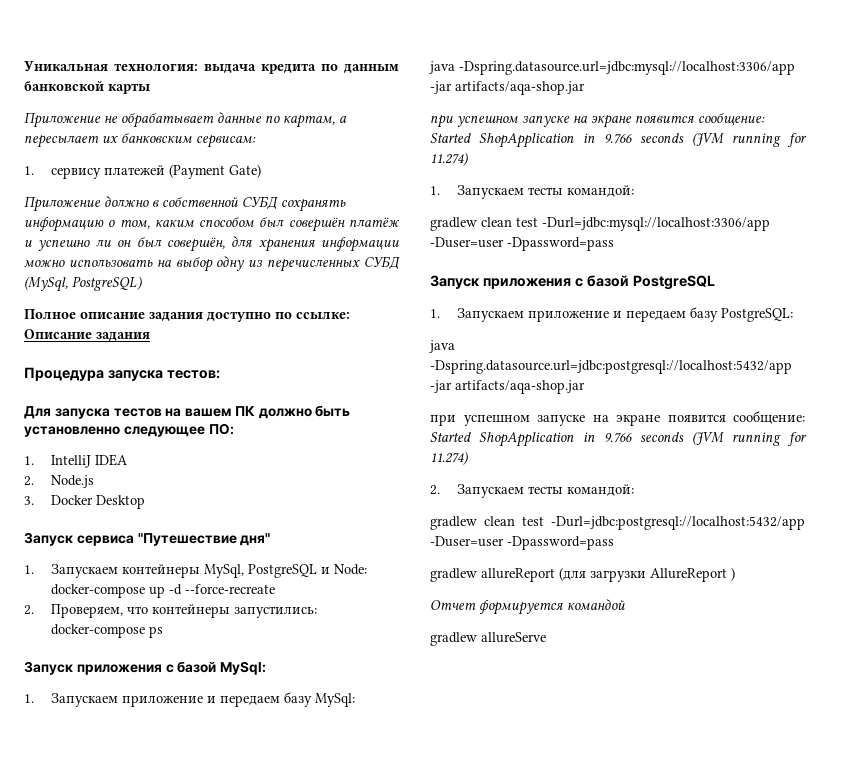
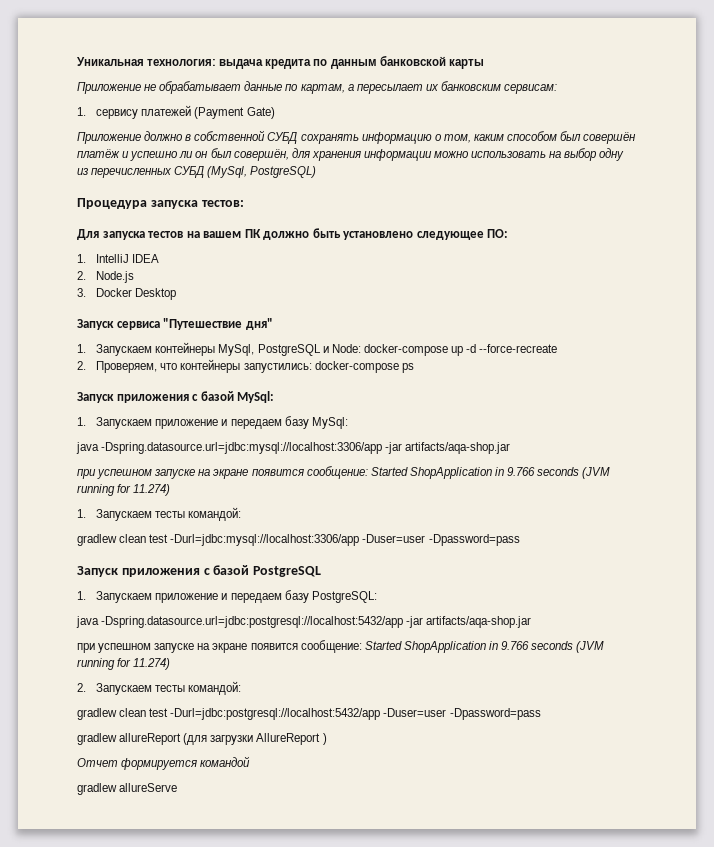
[24,309,350,322] [24,329,150,342] // Полное описание задания доступно по ссылке: Описание задания -> (317, 172) none
[24,426,120,437] установленно -> [343,231,414,240] установлено

